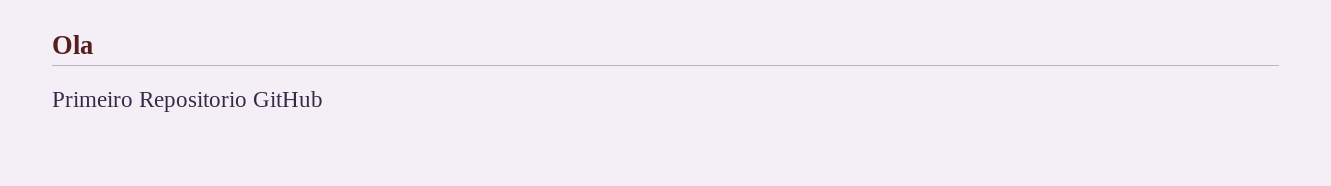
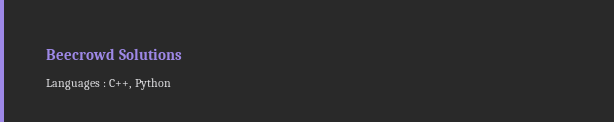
[52,35,93,54] [52,91,324,112] Ola // Primeiro Repositorio GitHub -> [46,48,183,60] [46,78,171,90] Beecrowd Solutions // Languages : C++, Python

